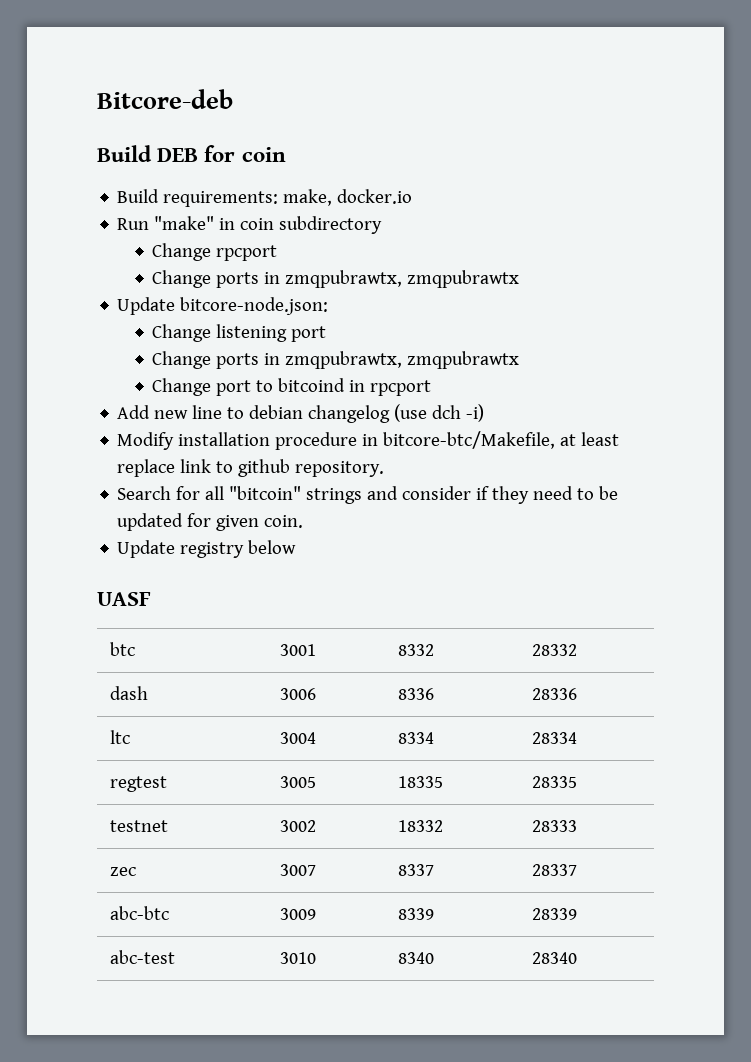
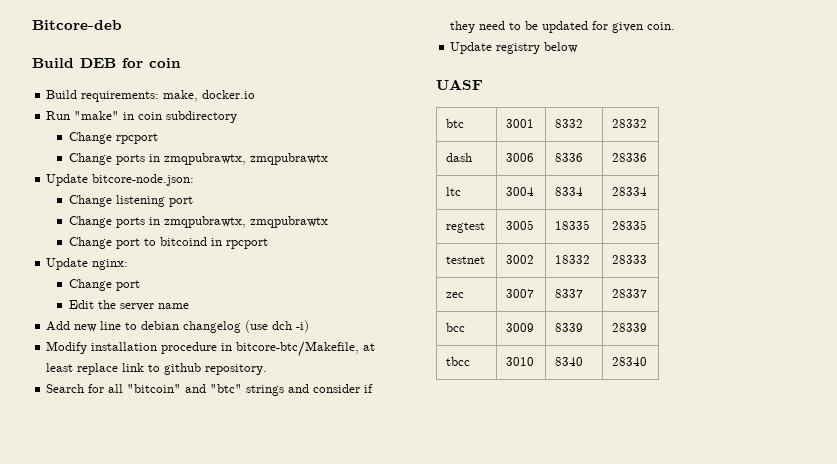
(432, 388) none -> [46,258,129,270] [68,279,140,291] [68,300,189,311] // Update nginx: // Change port // Edit the server name
(302, 493) none -> [185,384,243,393] and "btc"
[110,906,170,920] abc-btc -> [446,323,466,332] bcc
[110,950,176,964] abc-test -> [446,357,471,366] tbcc

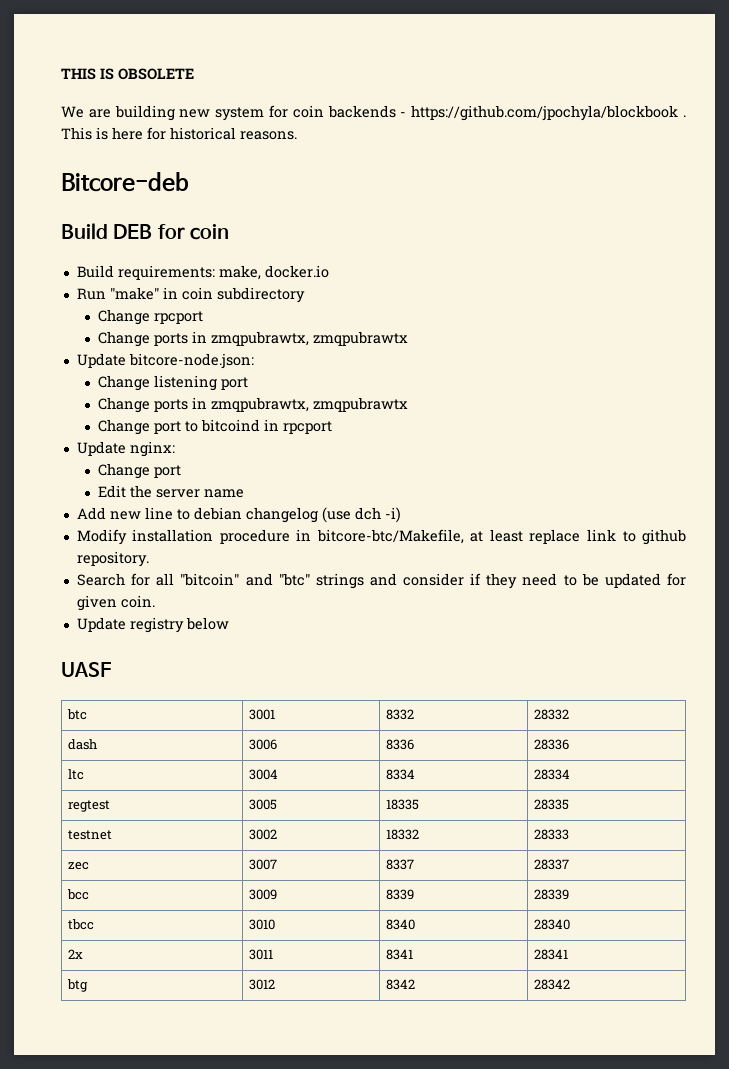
(32, 25) none -> [61,68,194,80] [61,105,686,121] [61,127,297,140] THIS IS OBSOLETE // We are building new system for coin backends - https://github.com/jpochyla/blockbook . This is here for historical reasons. //
(648, 361) none -> [68,949,84,959] [249,949,274,960] [386,949,414,960] [534,949,569,960] [67,979,89,992] [249,979,276,990] [386,979,416,990] [534,979,571,990] // 2x | 3011 | 8341 | 28341 // btg | 3012 | 8342 | 28342

